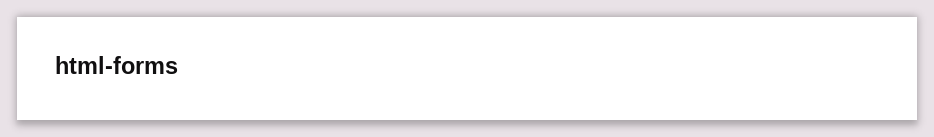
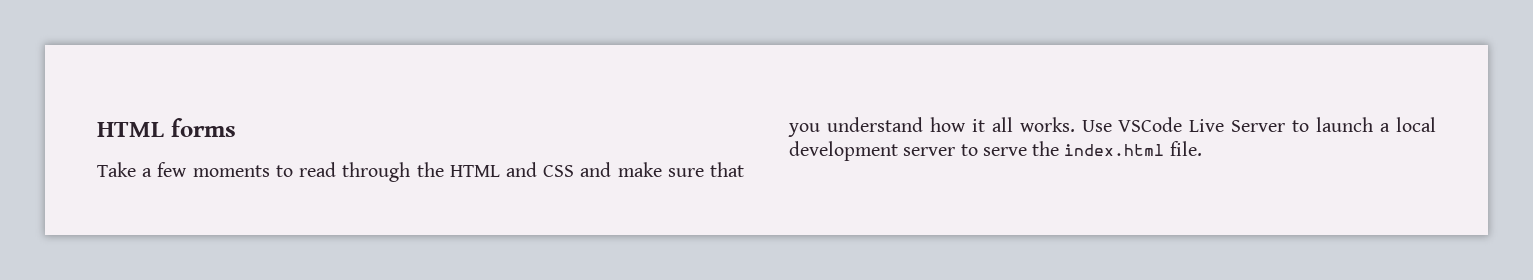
[55,56,178,74] html-forms -> [97,118,236,137] [97,162,744,182] [788,117,1436,137] [789,141,1202,161] HTML forms // Take a few moments to read through the HTML and CSS and make sure that you understand how it all works. Use VSCode Live Server to launch a local development server to serve the index.html file.

